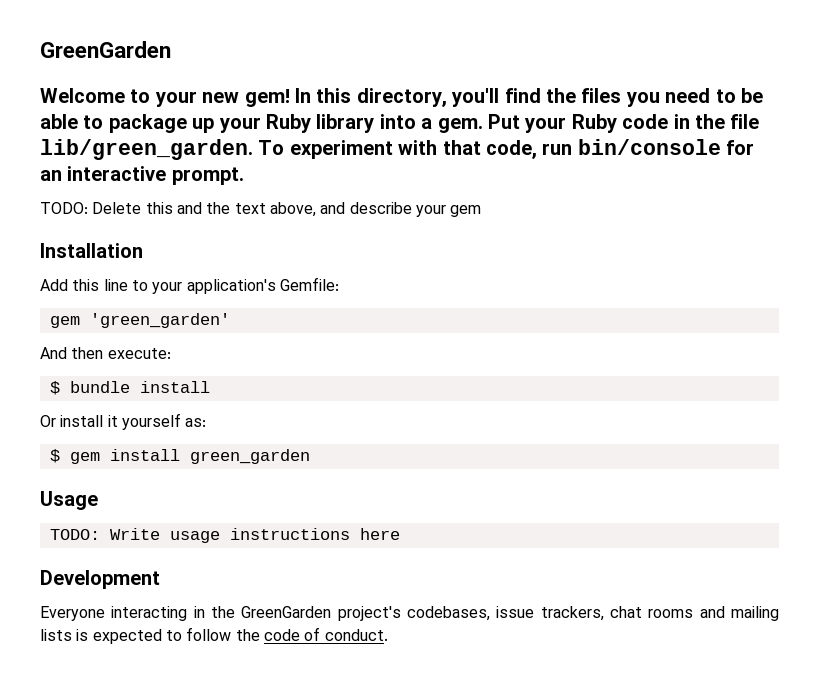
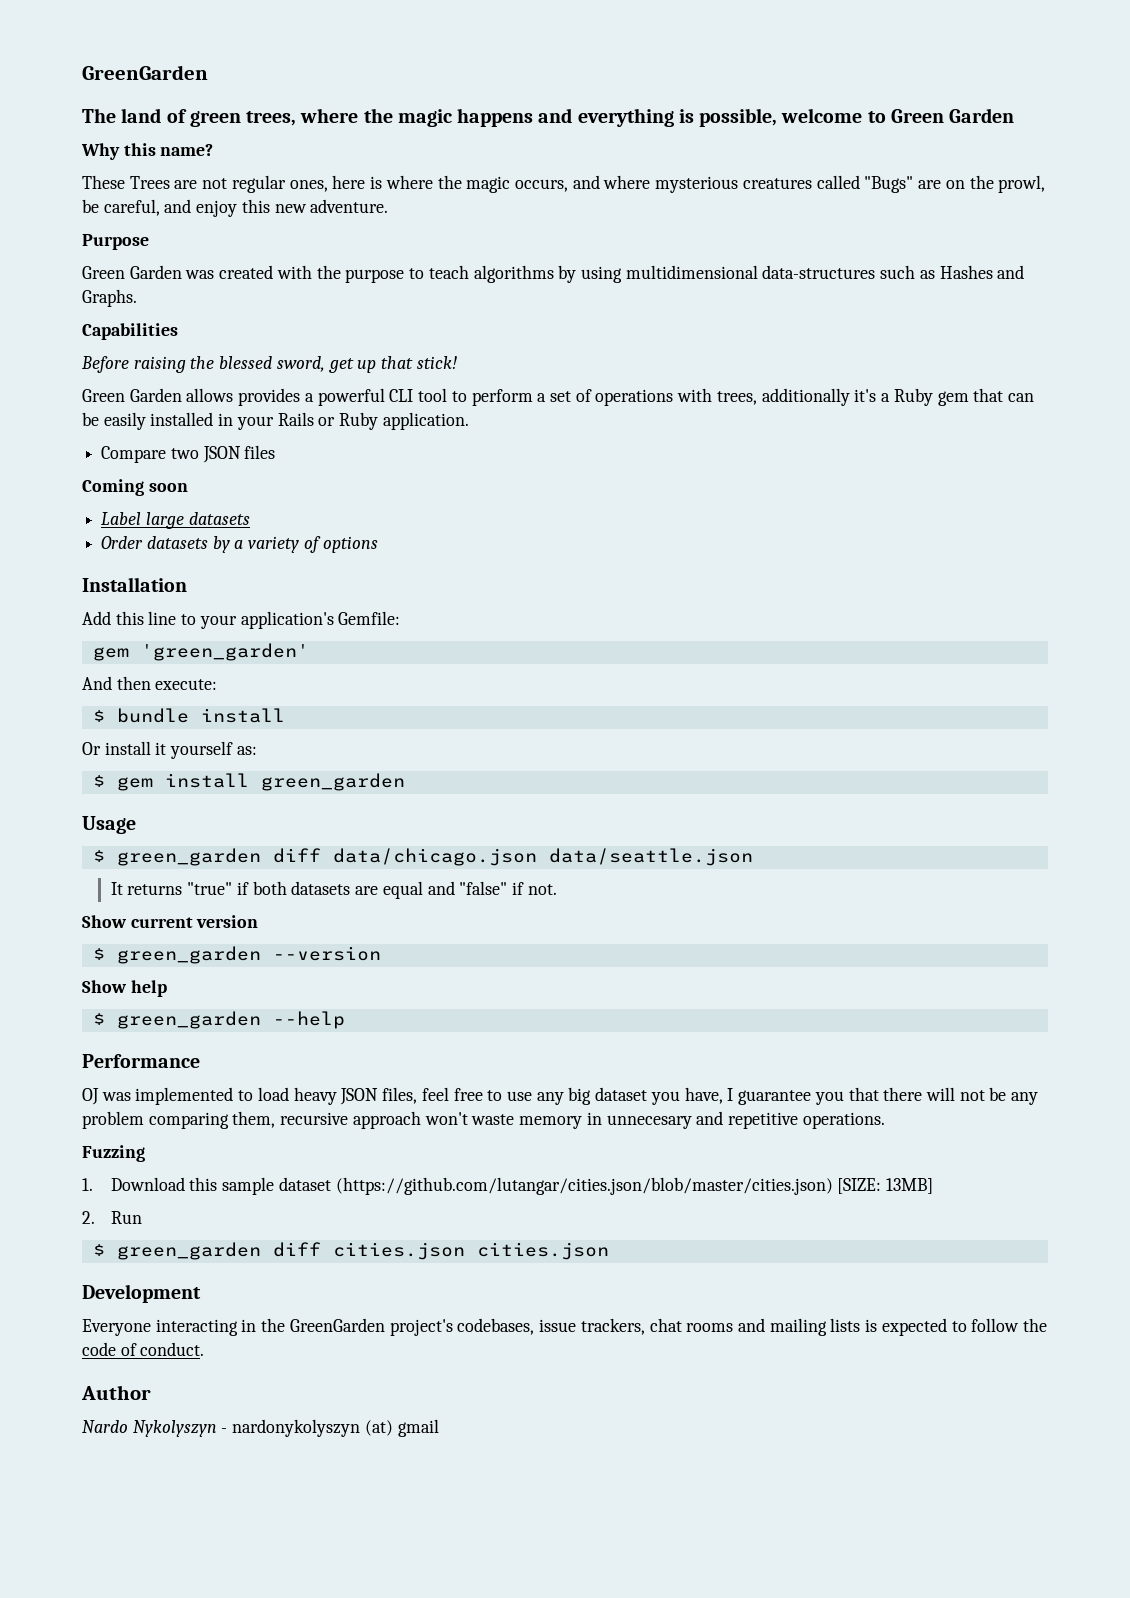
[40,88,763,107] [40,114,760,133] [40,139,755,160] [40,166,244,185] [40,202,482,217] Welcome to your new gem! In this directory, you'll find the files you need to be able to package up your Ruby library into a gem. Put your Ruby code in the file lib/green_garden. To experiment with that code, run bin/console for an interactive prompt. // TODO: Delete this and the text above, and describe your gem -> [82,108,1015,127] [81,143,214,160] [82,175,1046,193] [82,199,389,217] [82,234,149,250] [82,265,1025,283] [82,289,137,307] [82,323,178,340] [81,356,457,373] [82,388,1034,406] [82,412,469,430] [101,445,276,463] [82,479,188,496] [101,512,250,529] [101,536,378,553] The land of green trees, where the magic happens and everything is possible, welcome to Green Garden // Why this name? // These Trees are not regular ones, here is where the magic occurs, and where mysterious creatures called "Bugs" are on the prowl, be careful, and enjoy this new adventure. // Purpose // Green Garden was created with the purpose to teach algorithms by using multidimensional data-structures such as Hashes and Graphs. // Capabilities // Before raising the blessed sword, get up that stick! // Green Garden allows provides a powerful CLI tool to perform a set of operations with trees, additionally it's a Ruby gem that can be easily installed in your Rails or Ruby application. // Compare two JSON files // Coming soon // Label large datasets // Order datasets by a variety of options
[49,528,400,543] TODO: Write usage instructions here -> [92,848,753,866] [110,881,557,899] [82,915,259,928] [92,946,381,964] [82,980,167,997] [92,1011,345,1029] [82,1054,200,1068] [82,1087,1039,1105] [82,1111,885,1129] [82,1145,145,1162] [82,1177,934,1195] [82,1211,142,1224] [92,1242,609,1260] $ green_garden diff data/chicago.json data/seattle.json // It returns "true" if both datasets are equal and "false" if not. // Show current version // $ green_garden --version // Show help // $ green_garden --help // Performance // OJ was implemented to load heavy JSON files, feel free to use any big dataset you have, I guarantee you that there will not be any problem comparing them, recursive approach won't waste memory in unnecesary and repetitive operations. // Fuzzing // 1. Download this sample dataset (https://github.com/lutangar/cities.json/blob/master/cities.json) [SIZE: 13MB] // 2. Run // $ green_garden diff cities.json cities.json
(388, 635) none -> [81,1385,151,1400] [82,1419,439,1437] // Author // Nardo Nykolyszyn - nardonykolyszyn (at) gmail

